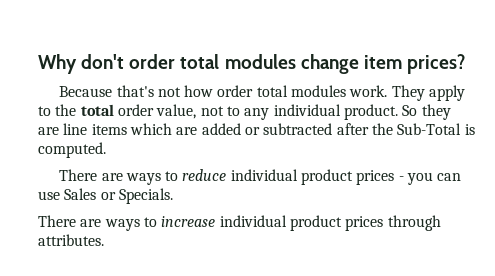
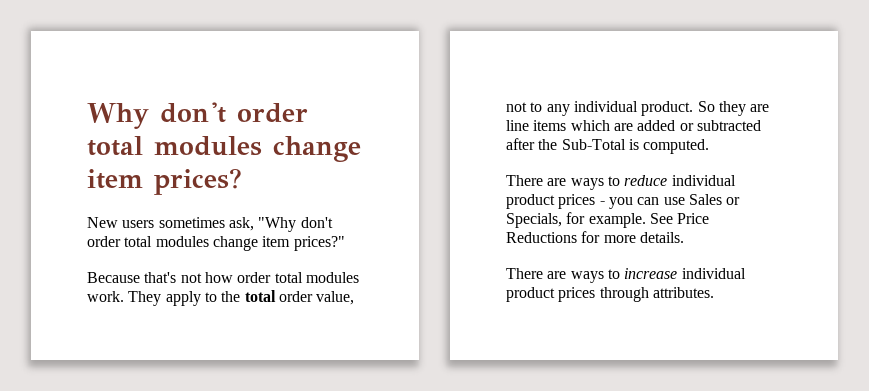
(465, 64) none -> [87,217,333,232] [87,236,345,251] // New users sometimes ask, "Why don't order total modules change item prices?"
[118,188,173,204] Specials. -> [506,212,710,228] [506,231,684,243] Specials, for example. See Price Reductions for more details.

